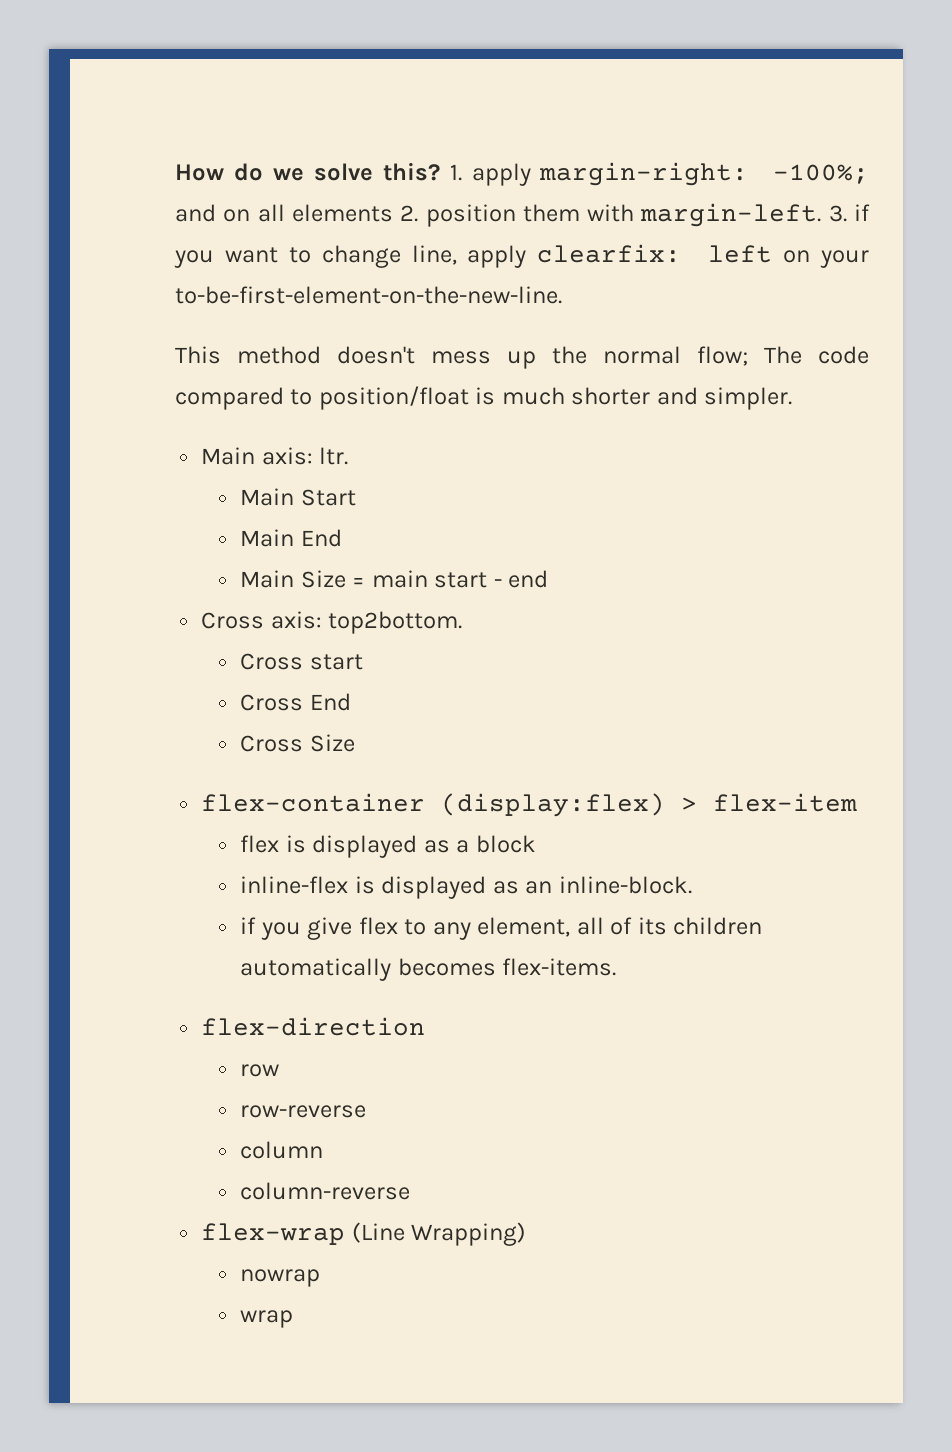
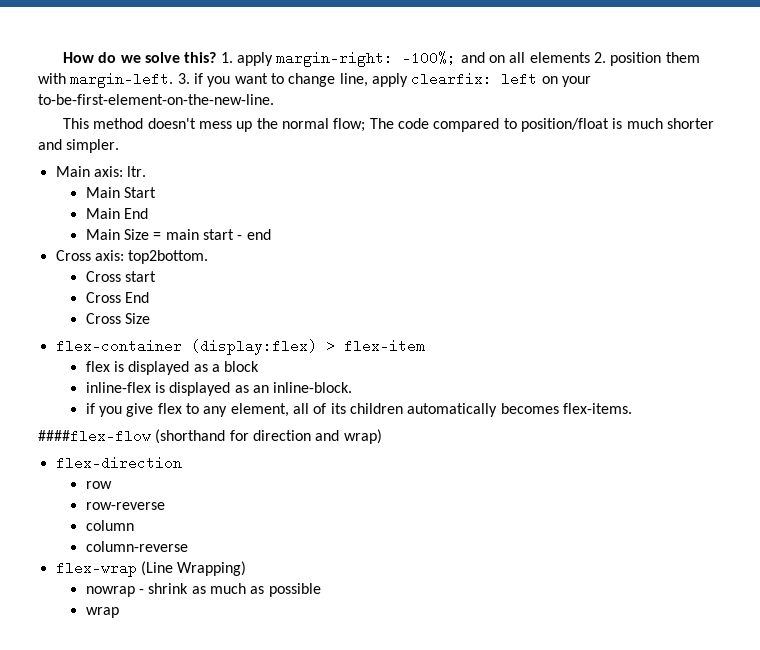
(617, 967) none -> [38,429,382,444] // ####flex-flow (shorthand for direction and wrap)
(321, 1278) none -> [139,583,321,597] - shrink as much as possible

